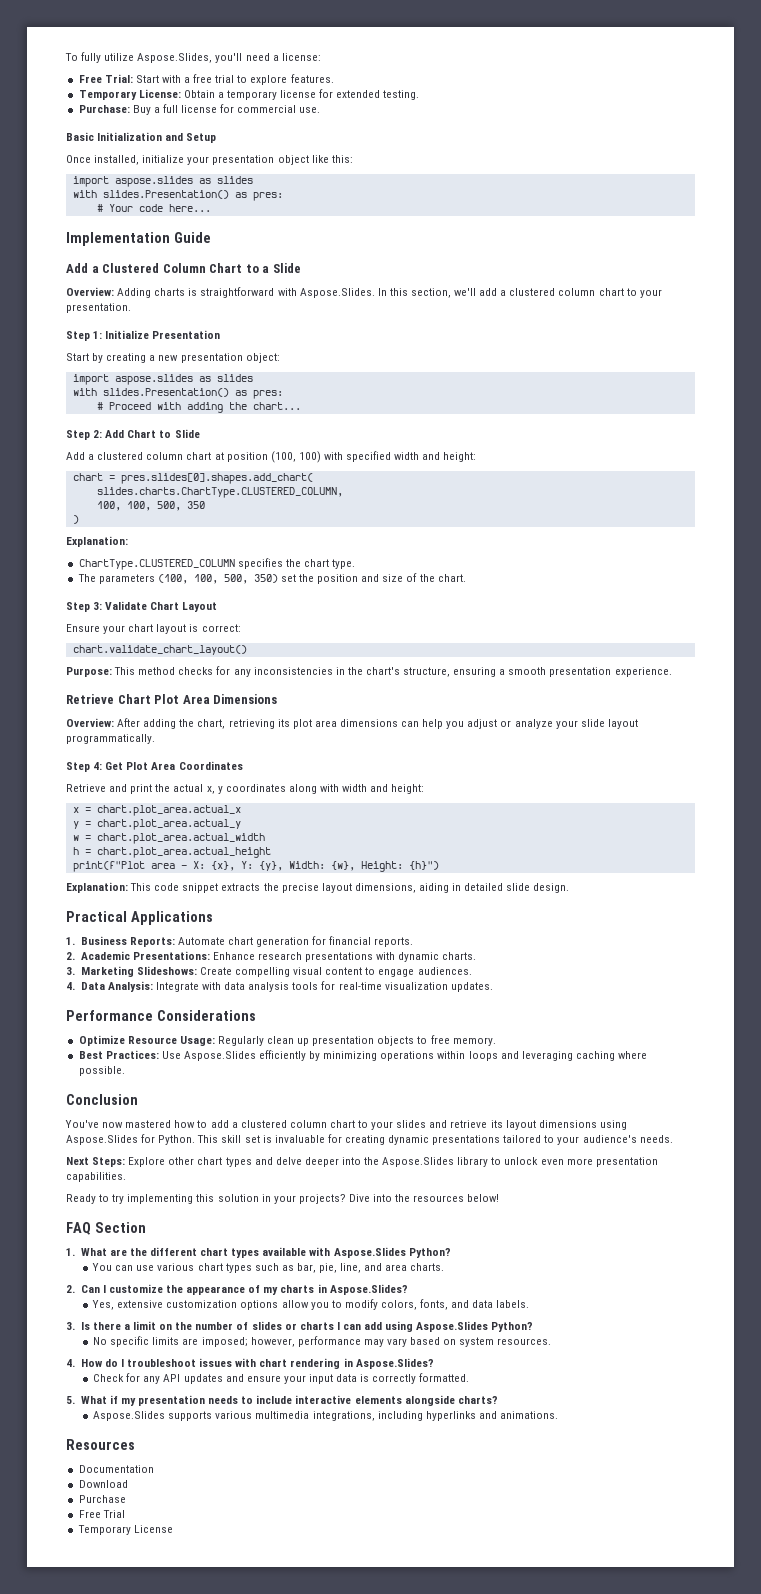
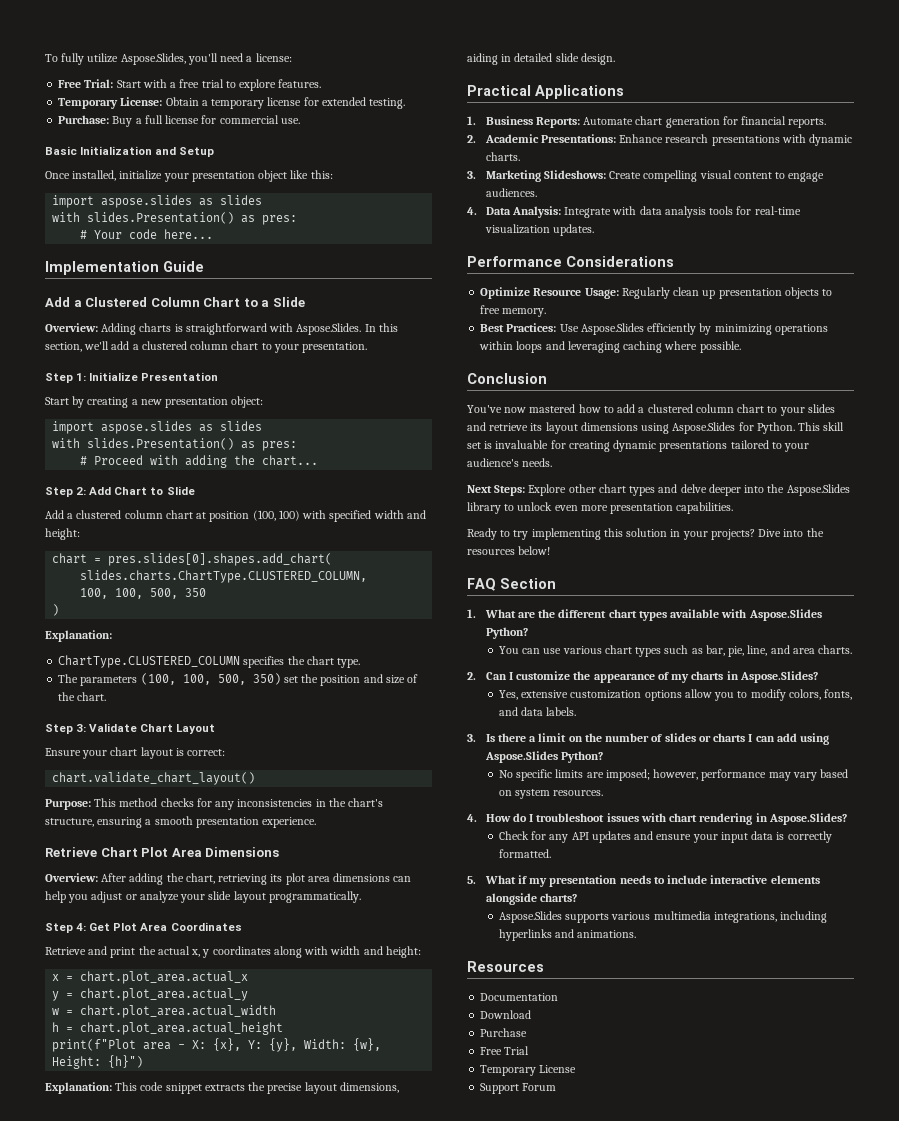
(173, 1529) none -> [480,1083,557,1094] // Support Forum

